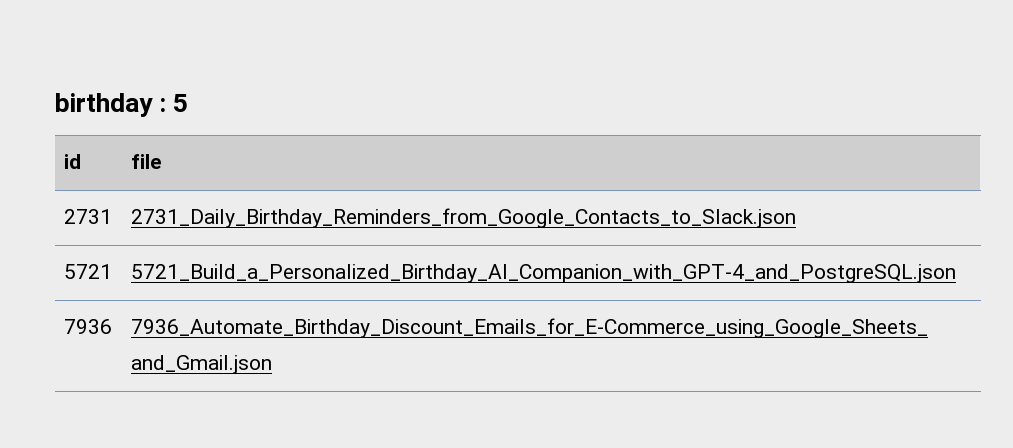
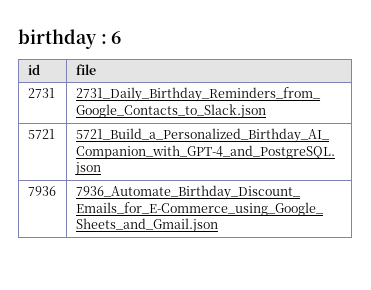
[173,94,189,112] 5 -> [111,31,122,44] 6

